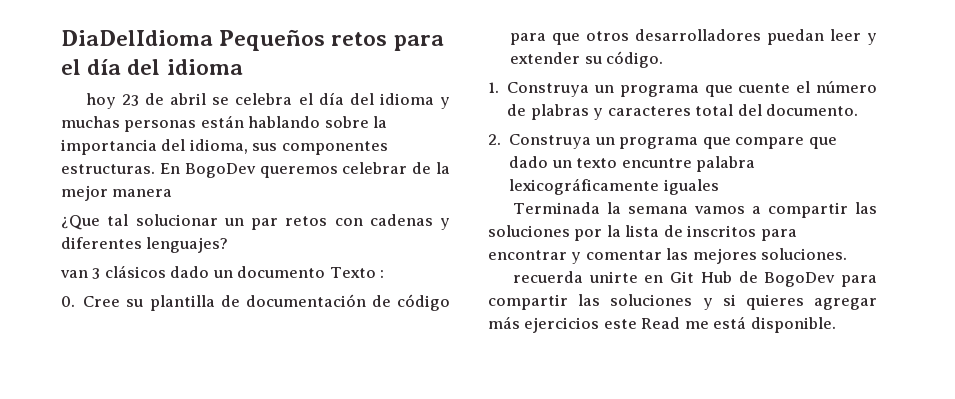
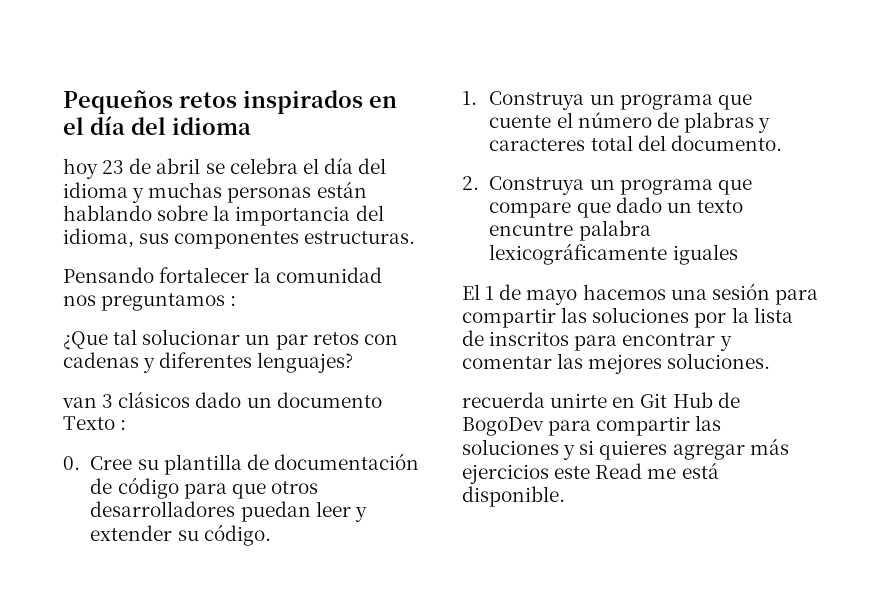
[61,30,213,46] DiaDelIdioma -> (63, 102) none
[393,35,444,51] para -> [243,90,397,114] inspirados en
[159,162,450,178] [61,185,173,201] En BogoDev queremos celebrar de la mejor manera -> [63,267,383,283] [63,293,237,311] // Pensando fortalecer la comunidad nos preguntamos :
[512,202,761,214] Terminada la semana vamos a -> [462,283,818,305] El 1 de mayo hacemos una sesión para

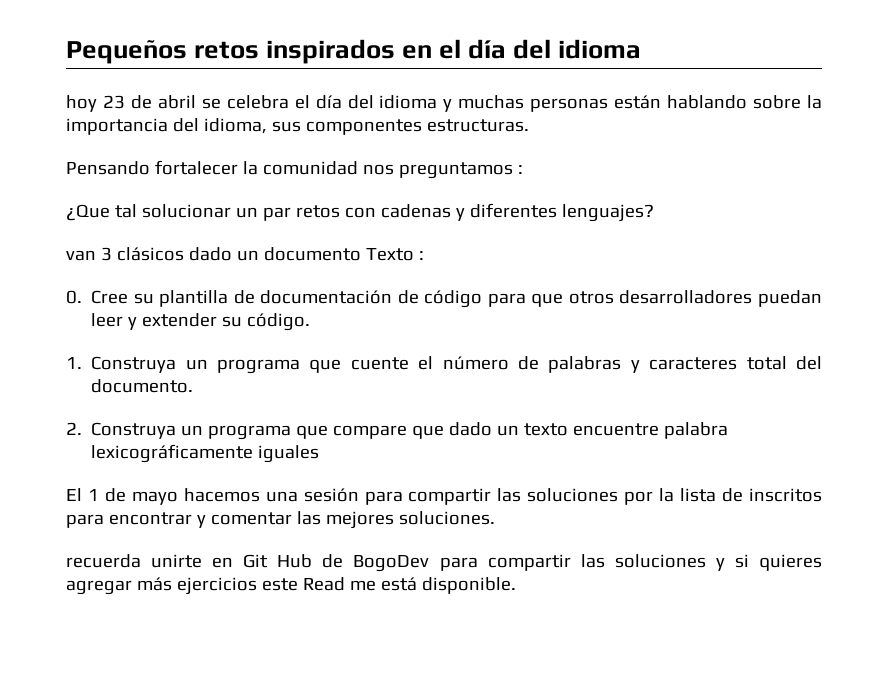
[684,112,755,133] plabras -> [548,356,622,373] palabras
[489,223,574,236] encuntre -> [573,423,660,436] encuentre

